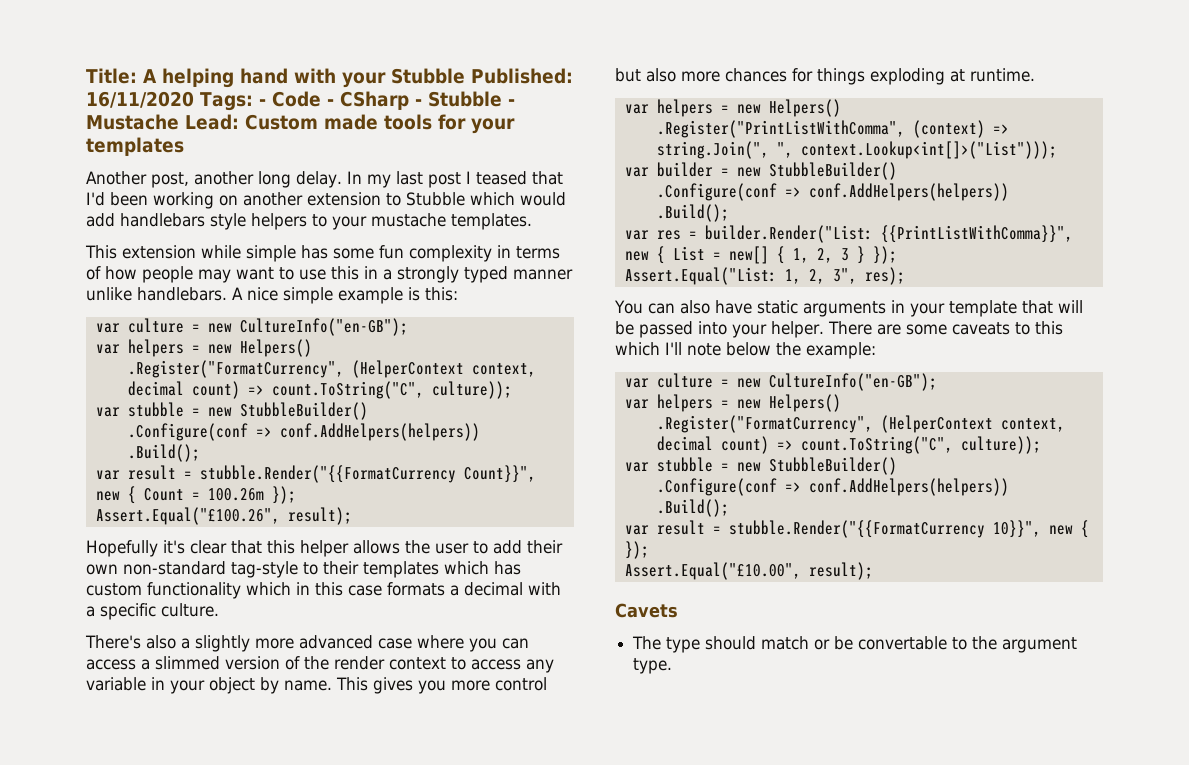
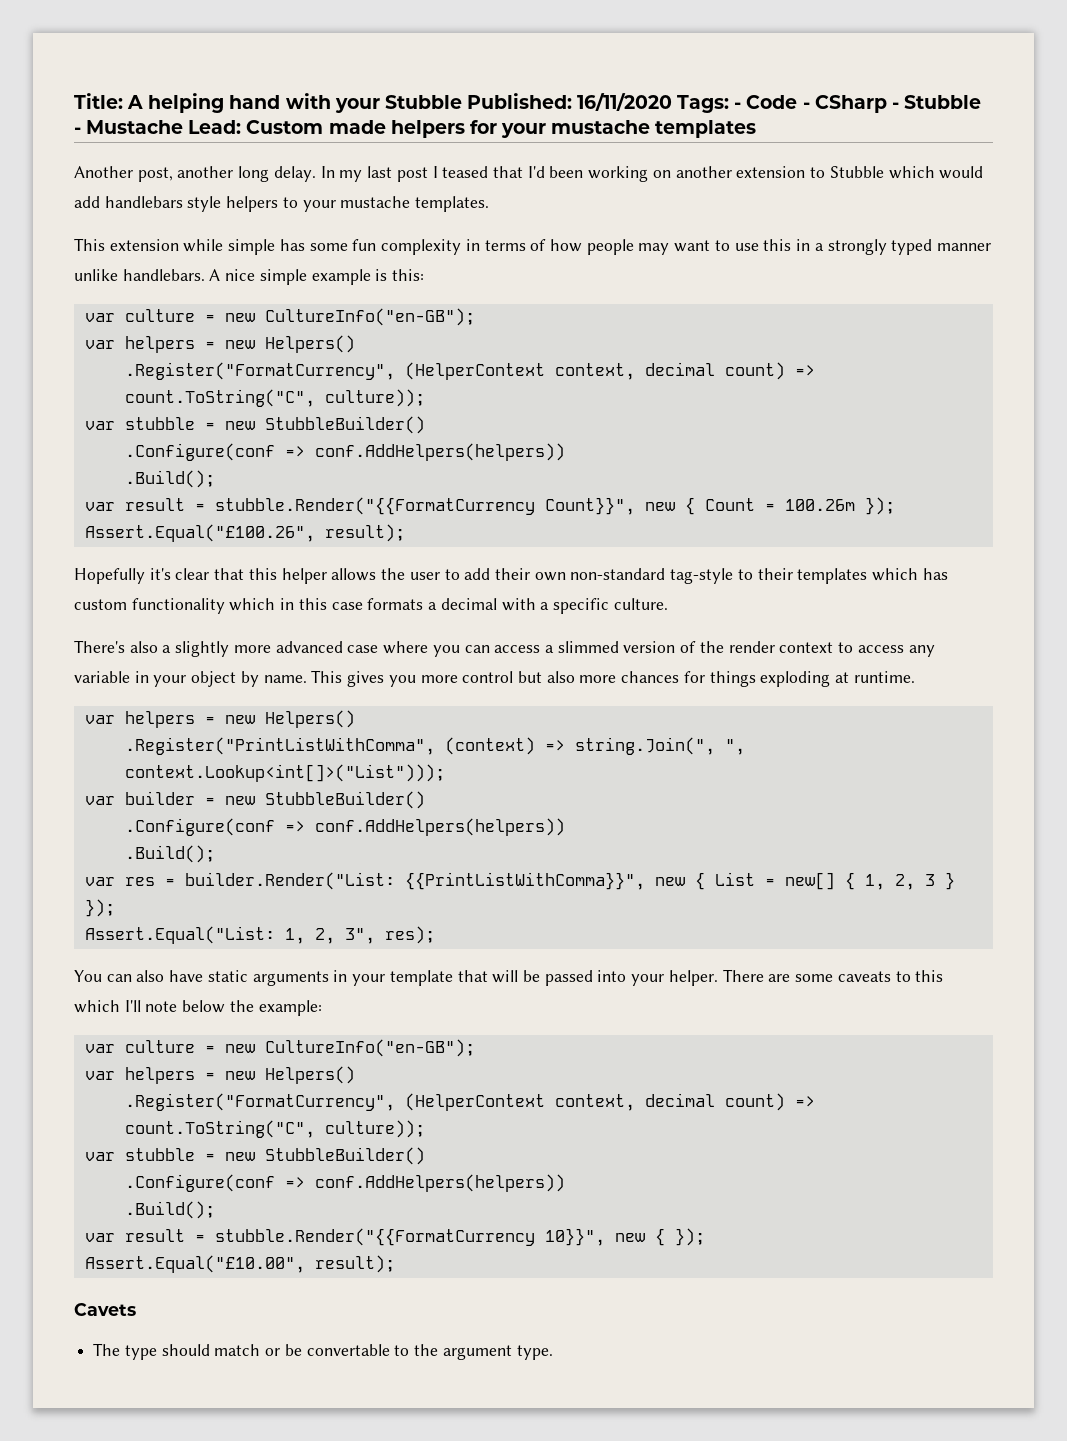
[384,114,432,130] tools -> [390,120,465,138] helpers
(515, 126) none -> [551,120,651,134] mustache

